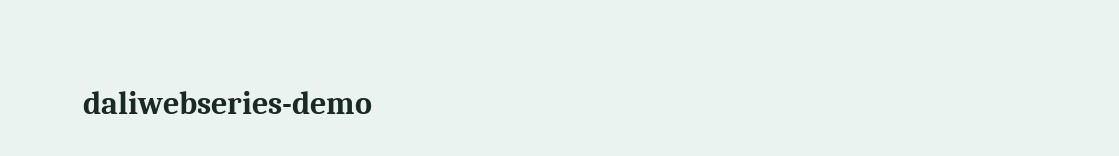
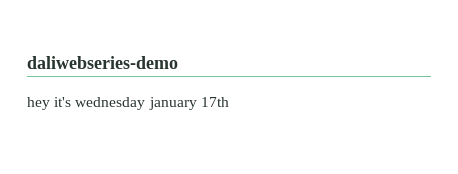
(372, 102) none -> [27,97,229,110] // hey it's wednesday january 17th

